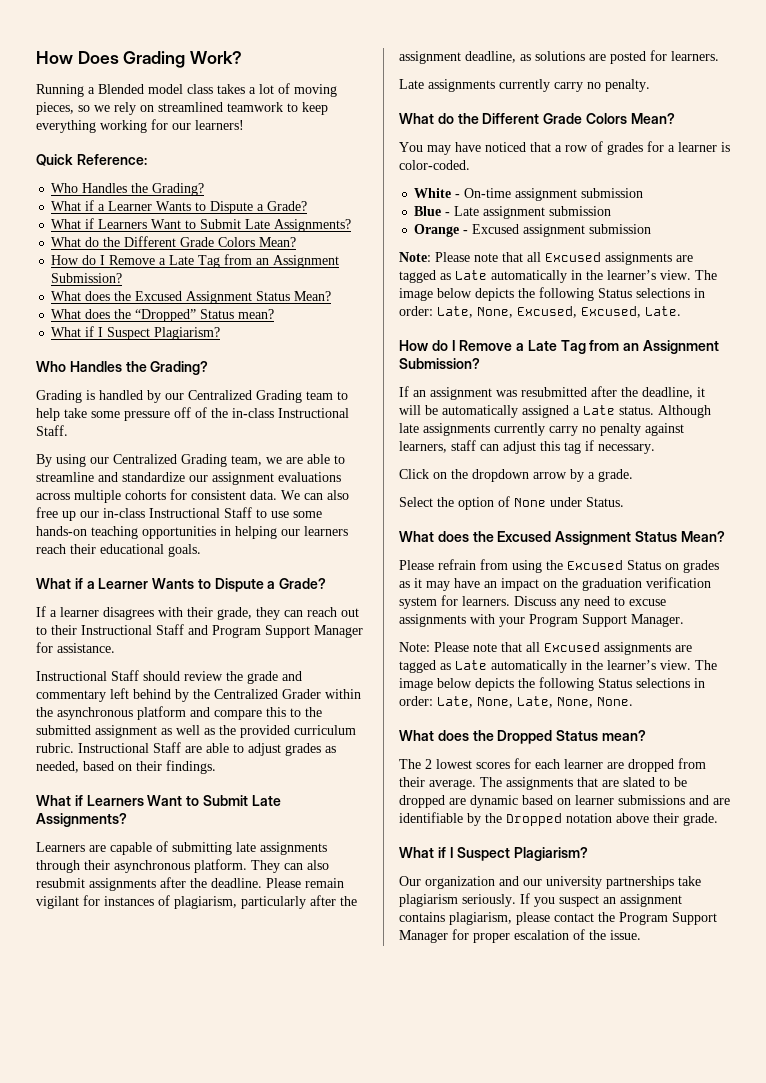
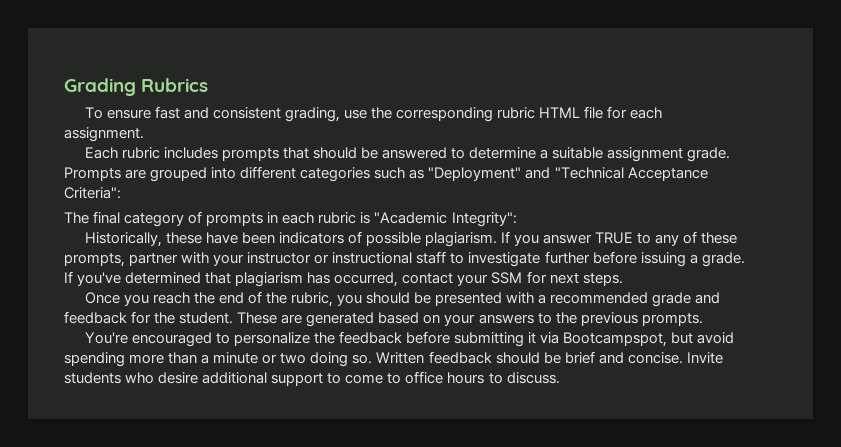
[36,51,243,68] [36,83,337,97] [36,102,328,115] [36,119,244,133] [36,154,147,166] [51,183,205,196] [51,200,308,214] [51,218,352,232] [51,236,297,247] [51,254,340,268] [51,273,123,283] [51,291,332,304] [51,309,275,322] [51,326,221,340] [36,361,209,375] [36,390,348,403] [36,407,349,421] [36,425,68,436] [36,454,345,467] [36,472,341,485] [36,489,349,503] [36,507,322,521] [36,526,348,539] [36,544,201,557] [36,578,327,592] [36,606,359,620] [36,624,363,638] [36,642,115,653] [36,670,302,684] [36,688,361,702] [36,706,322,720] [36,725,356,738] [36,742,336,756] [36,760,216,774] [36,795,281,806] [36,813,127,827] [36,841,327,855] [36,859,329,873] [36,877,344,891] [36,895,357,909] [399,50,719,64] [399,79,650,92] [399,113,675,124] [399,141,730,155] [399,160,470,170] [414,188,644,201] [414,206,612,219] [414,224,652,237] [399,252,693,265] [399,270,717,283] [399,287,705,301] [399,306,681,318] [399,340,720,354] [399,358,480,369] [399,386,705,400] [399,405,711,418] [399,423,684,436] [399,440,655,454] [399,469,633,482] [399,496,624,510] [399,531,725,545] [399,559,719,573] [399,577,711,591] [399,595,666,609] [399,614,684,627] [399,642,692,655] [399,660,717,673] [399,677,705,691] [399,696,633,708] [399,730,646,744] [399,758,706,772] [399,777,687,790] [399,795,730,808] [399,812,718,826] [399,847,589,861] [399,876,701,889] [399,893,682,907] [399,912,717,925] [399,929,641,943] How Does Grading Work? // Running a Blended model class takes a lot of moving pieces, so we rely on streamlined teamwork to keep everything working for our learners! // Quick Reference: // Who Handles the Grading? // What if a Learner Wants to Dispute a Grade? // What if Learners Want to Submit Late Assignments? // What do the Different Grade Colors Mean? // How do I Remove a Late Tag from an Assignment Submission? // What does the Excused Assignment Status Mean? // What does the “Dropped” Status mean? // What if I Suspect Plagiarism? // Who Handles the Grading? // Grading is handled by our Centralized Grading team to help take some pressure off of the in-class Instructional Staff. // By using our Centralized Grading team, we are able to streamline and standardize our assignment evaluations across multiple cohorts for consistent data. We can also free up our in-class Instructional Staff to use some hands-on teaching opportunities in helping our learners reach their educational goals. // What if a Learner Wants to Dispute a Grade? // If a learner disagrees with their grade, they can reach out to their Instructional Staff and Program Support Manager for assistance. // Instructional Staff should review the grade and commentary left behind by the Centralized Grader within the asynchronous platform and compare this to the submitted assignment as well as the provided curriculum rubric. Instructional Staff are able to adjust grades as needed, based on their findings. // What if Learners Want to Submit Late Assignments? // Learners are capable of submitting late assignments through their asynchronous platform. They can also resubmit assignments after the deadline. Please remain vigilant for instances of plagiarism, particularly after the assignment deadline, as solutions are posted for learners. // Late assignments currently carry no penalty. // What do the Different Grade Colors Mean? // You may have noticed that a row of grades for a learner is color-coded. // White - On-time assignment submission // Blue - Late assignment submission // Orange - Excused assignment submission // Note: Please note that all Excused assignments are tagged as Late automatically in the learner’s view. The image below depicts the following Status selections in order: Late, None, Excused, Excused, Late. // How do I Remove a Late Tag from an Assignment Submission? // If an assignment was resubmitted after the deadline, it will be automatically assigned a Late status. Although late assignments currently carry no penalty against learners, staff can adjust this tag if necessary. // Click on the dropdown arrow by a grade. // Select the option of None under Status. // What does the Excused Assignment Status Mean? // Please refrain from using the Excused Status on grades as it may have an impact on the graduation verification system for learners. Discuss any need to excuse assignments with your Program Support Manager. // Note: Please note that all Excused assignments are tagged as Late automatically in the learner’s view. The image below depicts the following Status selections in order: Late, None, Late, None, None. // What does the Dropped Status mean? // The 2 lowest scores for each learner are dropped from their average. The assignments that are slated to be dropped are dynamic based on learner submissions and are identifiable by the Dropped notation above their grade. // What if I Suspect Plagiarism? // Our organization and our university partnerships take plagiarism seriously. If you suspect an assignment contains plagiarism, please contact the Program Support Manager for proper escalation of the issue. -> [64,78,209,96] [84,106,663,122] [64,127,144,142] [84,147,731,162] [64,166,708,182] [64,187,121,199] [64,211,517,227] [84,231,738,247] [64,251,745,267] [64,271,623,287] [84,291,721,307] [64,311,703,327] [84,331,735,347] [64,351,723,367] [64,371,560,386] Grading Rubrics // To ensure fast and consistent grading, use the corresponding rubric HTML file for each assignment. // Each rubric includes prompts that should be answered to determine a suitable assignment grade. Prompts are grouped into different categories such as "Deployment" and "Technical Acceptance Criteria": // The final category of prompts in each rubric is "Academic Integrity": // Historically, these have been indicators of possible plagiarism. If you answer TRUE to any of these prompts, partner with your instructor or instructional staff to investigate further before issuing a grade. If you've determined that plagiarism has occurred, contact your SSM for next steps. // Once you reach the end of the rubric, you should be presented with a recommended grade and feedback for the student. These are generated based on your answers to the previous prompts. // You're encouraged to personalize the feedback before submitting it via Bootcampspot, but avoid spending more than a minute or two doing so. Written feedback should be brief and concise. Invite students who desire additional support to come to office hours to discuss.

